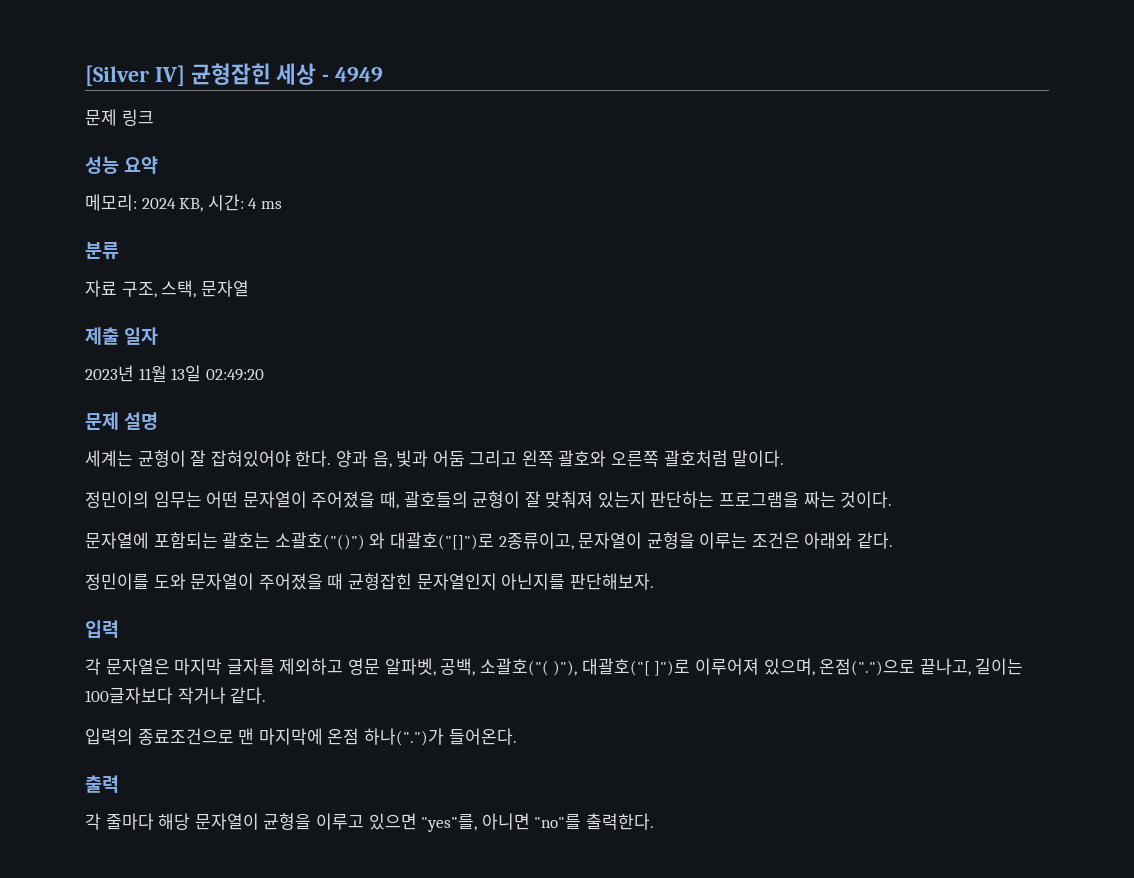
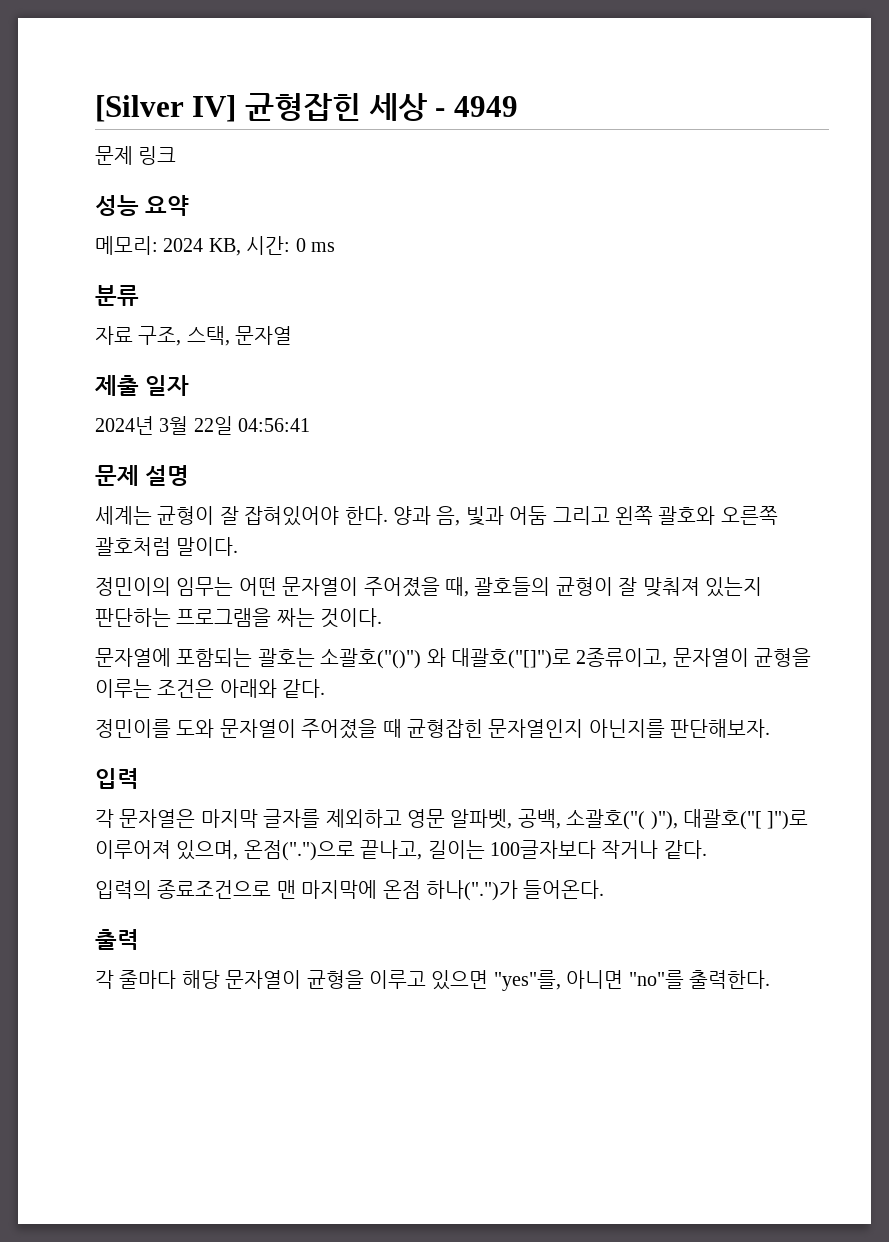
[248,198,258,209] 4 -> [295,238,306,252] 0
[85,365,264,382] 2023년 11월 13일 02:49:20 -> [95,416,311,435] 2024년 3월 22일 04:56:41

